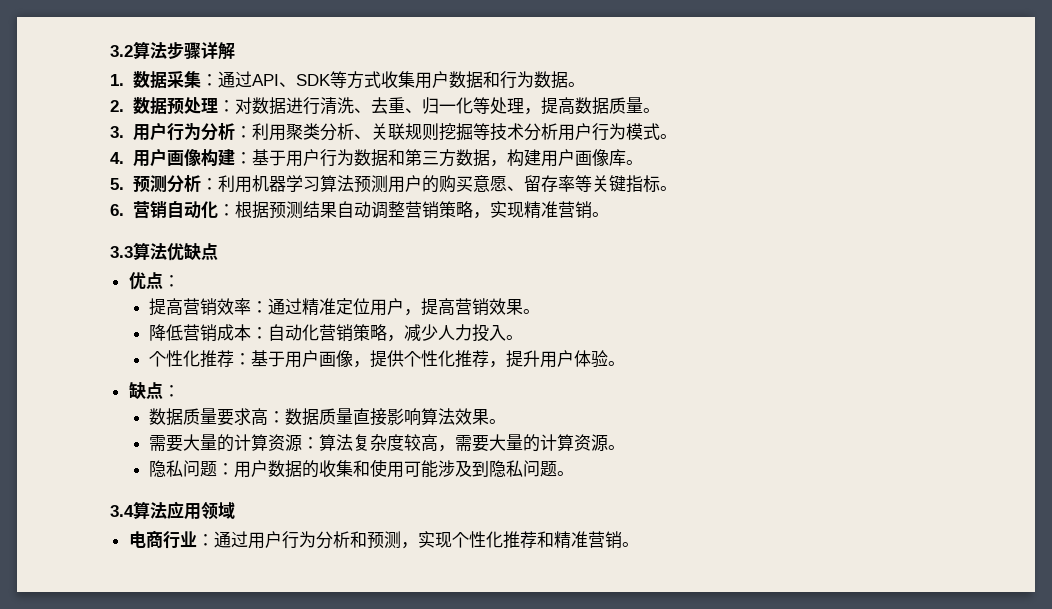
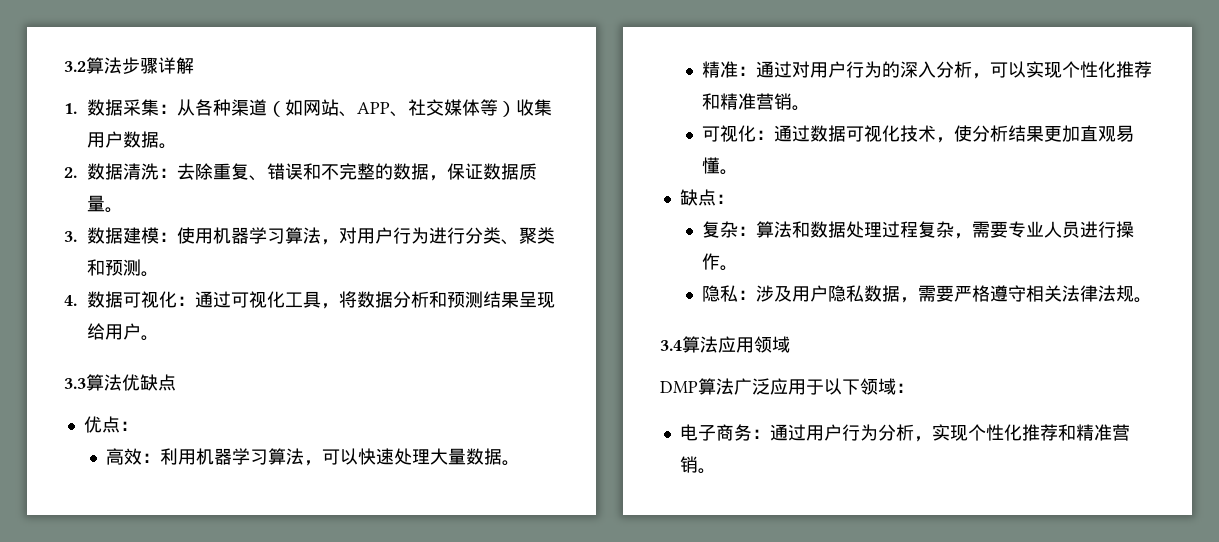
[217,71,381,89] 通过API、SDK等方式 -> [176,99,516,117] 从各种渠道（如网站、APP、社交媒体等）
[482,71,568,89] 和行为数据 -> (159, 139) none
[166,97,660,115] [110,122,677,141] [110,148,643,167] [110,174,677,193] [110,200,592,219] 预处理：对数据进行清洗、去重、归一化等处理，提高数据质量。 // 3.用户行为分析：利用聚类分析、关联规则挖掘等技术分析用户行为模式。 // 4.用户画像构建：基于用户行为数据和第三方数据，构建用户画像库。 // 5.预测分析：利用机器学习算法预测用户的购买意愿、留存率等关键指标。 // 6.营销自动化：根据预测结果自动调整营销策略，实现精准营销 -> [122,163,537,181] [86,195,123,213] [64,227,555,245] [86,259,159,277] [64,291,555,309] [86,323,141,340] 清洗：去除重复、错误和不完整的数据，保证数据质量。 // 3.数据建模：使用机器学习算法，对用户行为进行分类、聚类和预测。 // 4.数据可视化：通过可视化工具，将数据分析和预测结果呈现给用户
[149,298,541,316] [149,324,524,342] [149,350,626,368] [128,382,180,400] [149,408,507,426] [149,434,626,452] [149,459,558,478] 提高营销效率：通过精准定位用户，提高营销效果。 // 降低营销成本：自动化营销策略，减少人力投入。 // 个性化推荐：基于用户画像，提供个性化推荐，提升用户体验。 // 缺点： // 数据质量要求高：数据质量直接影响算法效果。 // 需要大量的计算资源：算法复杂度较高，需要大量的计算资源。 // 隐私问题：用户数据的收集和使用可能涉及到隐私问题 -> [106,448,521,466] [702,61,1153,79] [702,93,811,111] [702,125,1135,143] [702,157,739,175] [679,189,734,206] [702,221,1135,239] [702,253,739,271] [702,285,1135,303] 高效：利用机器学习算法，可以快速处理大量数据。 // 精准：通过对用户行为的深入分析，可以实现个性化推荐和精准营销。 // 可视化：通过数据可视化技术，使分析结果更加直观易懂。 // 缺点： // 复杂：算法和数据处理过程复杂，需要专业人员进行操作。 // 隐私：涉及用户隐私数据，需要严格遵守相关法律法规
(235, 510) none -> [660,378,914,395] // DMP算法广泛应用于以下领域：
[145,530,197,549] 商行业 -> [697,424,752,441] 子商务
[349,531,401,549] 和预测 -> (914, 432) none

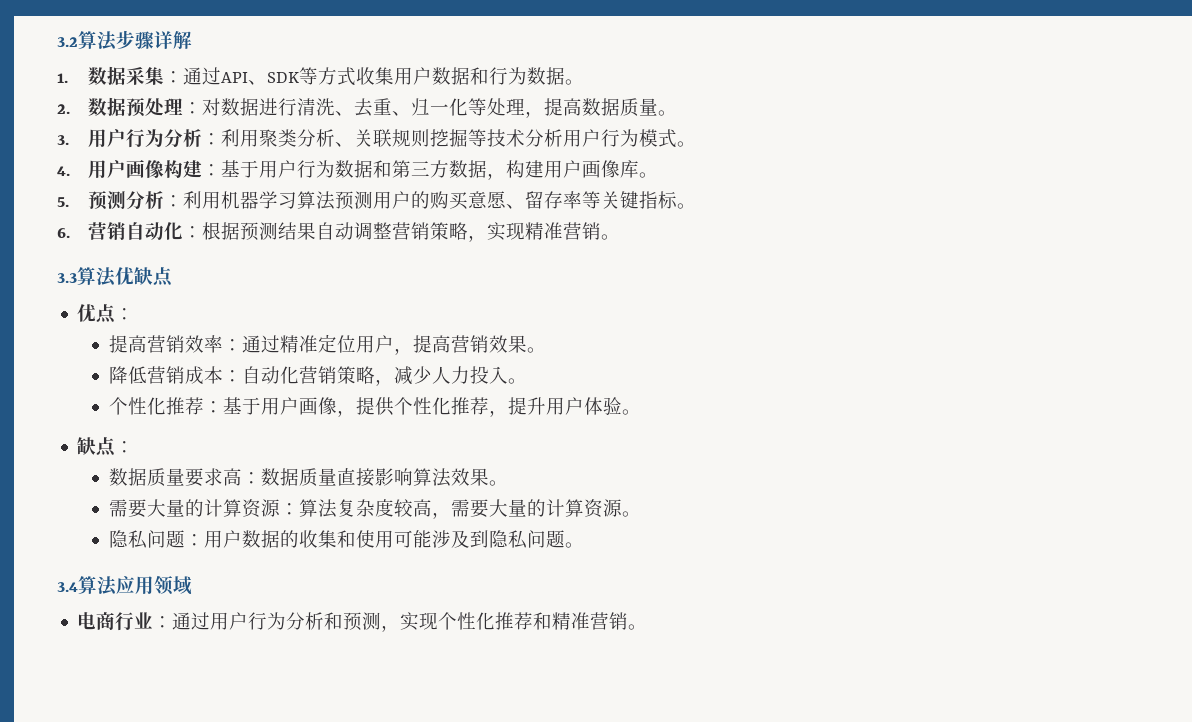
[176,99,516,117] 从各种渠道（如网站、APP、社交媒体等） -> [183,67,357,86] 通过API、SDK等方式
(159, 139) none -> [470,67,566,85] 和行为数据
[122,163,537,181] [86,195,123,213] [64,227,555,245] [86,259,159,277] [64,291,555,309] [86,323,141,340] 清洗：去除重复、错误和不完整的数据，保证数据质量。 // 3.数据建模：使用机器学习算法，对用户行为进行分类、聚类和预测。 // 4.数据可视化：通过可视化工具，将数据分析和预测结果呈现给用户 -> [126,98,678,118] [57,129,697,148] [57,160,659,180] [57,191,697,210] [57,222,602,242] 预处理：对数据进行清洗、去重、归一化等处理，提高数据质量。 // 3.用户行为分析：利用聚类分析、关联规则挖掘等技术分析用户行为模式。 // 4.用户画像构建：基于用户行为数据和第三方数据，构建用户画像库。 // 5.预测分析：利用机器学习算法预测用户的购买意愿、留存率等关键指标。 // 6.营销自动化：根据预测结果自动调整营销策略，实现精准营销
[106,448,521,466] [702,61,1153,79] [702,93,811,111] [702,125,1135,143] [702,157,739,175] [679,189,734,206] [702,221,1135,239] [702,253,739,271] [702,285,1135,303] 高效：利用机器学习算法，可以快速处理大量数据。 // 精准：通过对用户行为的深入分析，可以实现个性化推荐和精准营销。 // 可视化：通过数据可视化技术，使分析结果更加直观易懂。 // 缺点： // 复杂：算法和数据处理过程复杂，需要专业人员进行操作。 // 隐私：涉及用户隐私数据，需要严格遵守相关法律法规 -> [108,334,546,355] [108,366,527,386] [108,397,641,417] [77,437,135,457] [108,468,508,487] [108,499,641,519] [108,530,565,549] 提高营销效率：通过精准定位用户，提高营销效果。 // 降低营销成本：自动化营销策略，减少人力投入。 // 个性化推荐：基于用户画像，提供个性化推荐，提升用户体验。 // 缺点： // 数据质量要求高：数据质量直接影响算法效果。 // 需要大量的计算资源：算法复杂度较高，需要大量的计算资源。 // 隐私问题：用户数据的收集和使用可能涉及到隐私问题
[660,378,914,395] // DMP算法广泛应用于以下领域： -> (192, 585) none
[697,424,752,441] 子商务 -> [96,612,154,631] 商行业
(914, 432) none -> [324,612,382,631] 和预测

